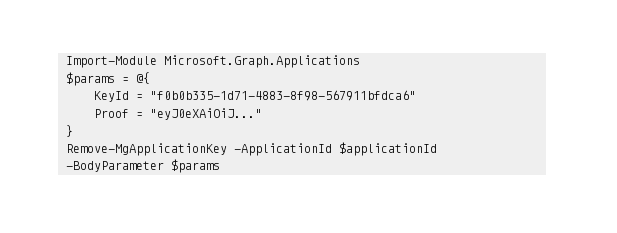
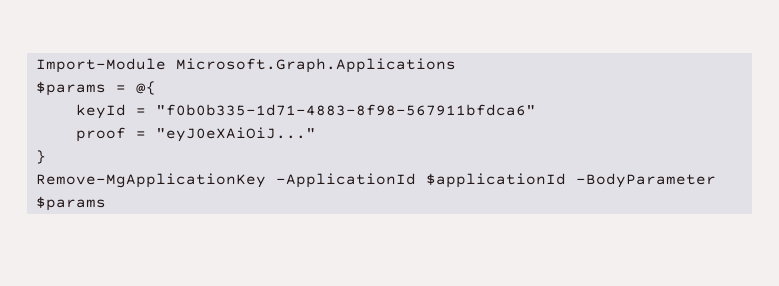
[93,91,129,102] KeyId -> [75,104,126,119] keyId
[93,109,129,118] Proof -> [75,127,126,142] proof

